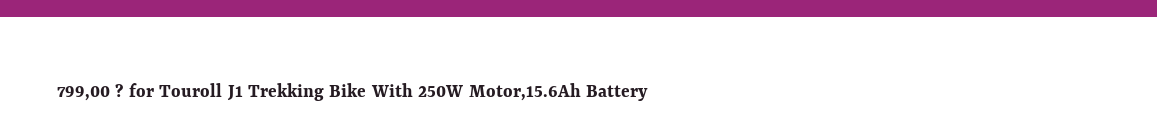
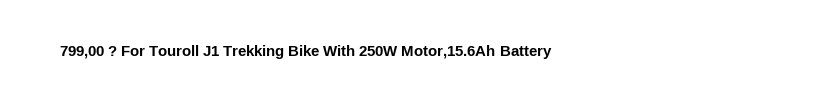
[128,83,154,97] for -> [121,46,146,56] For

